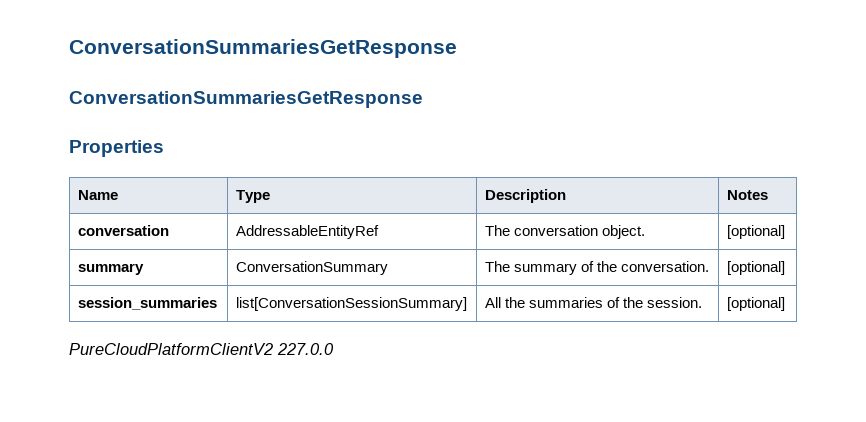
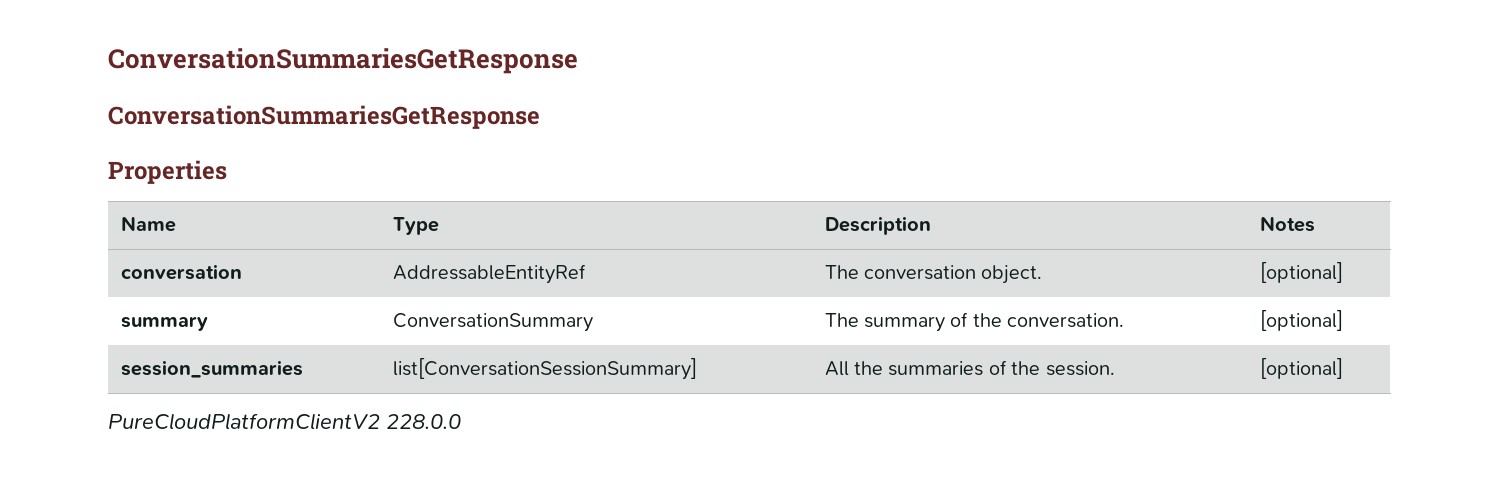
[277,343,334,355] 227.0.0 -> [386,414,461,429] 228.0.0

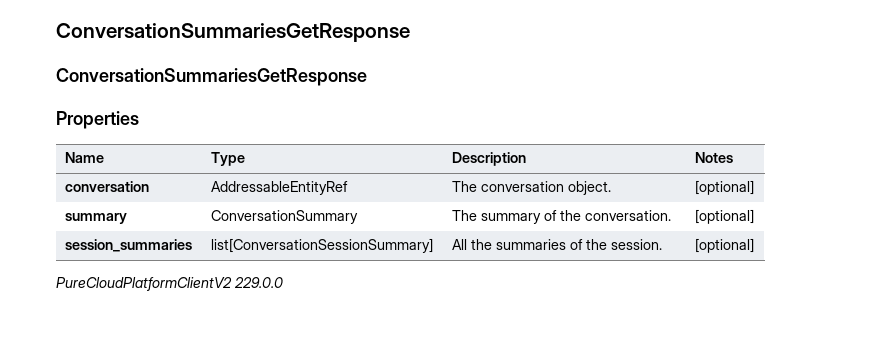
[386,414,461,429] 228.0.0 -> [234,277,284,288] 229.0.0

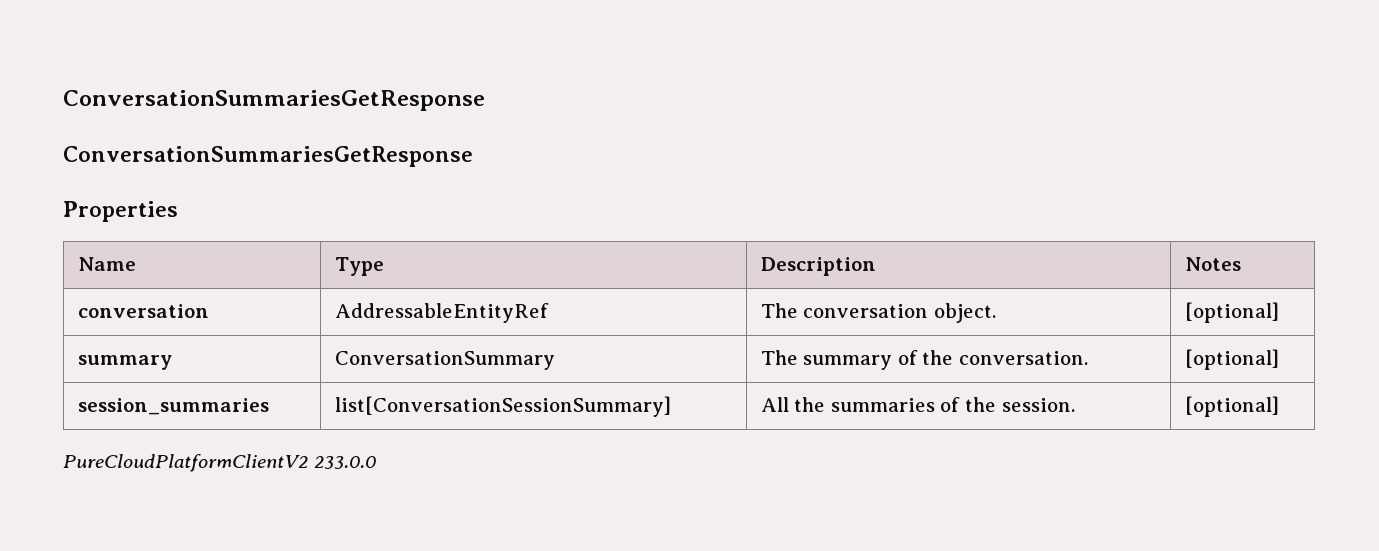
[234,277,284,288] 229.0.0 -> [313,456,376,469] 233.0.0

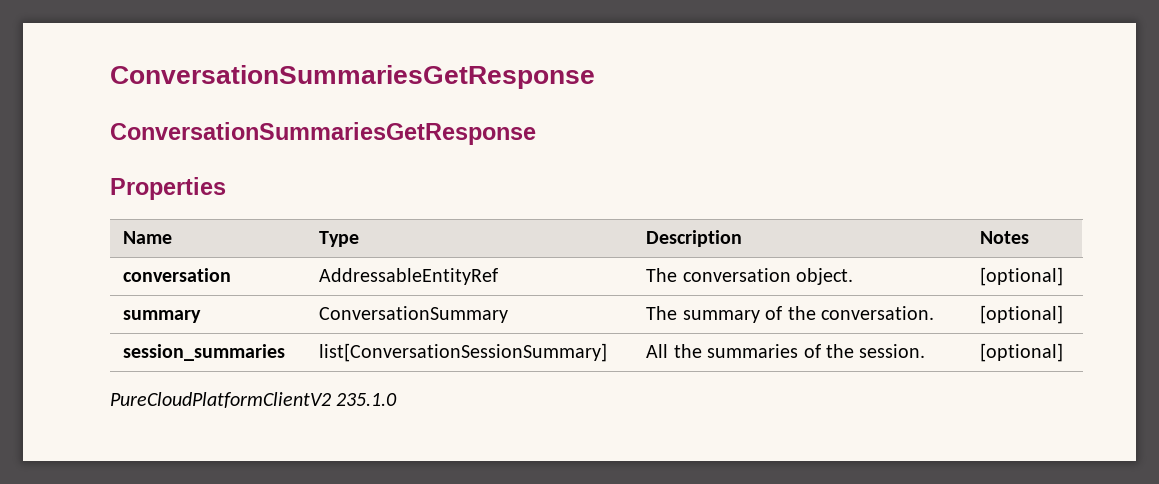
[313,456,376,469] 233.0.0 -> [336,393,398,406] 235.1.0

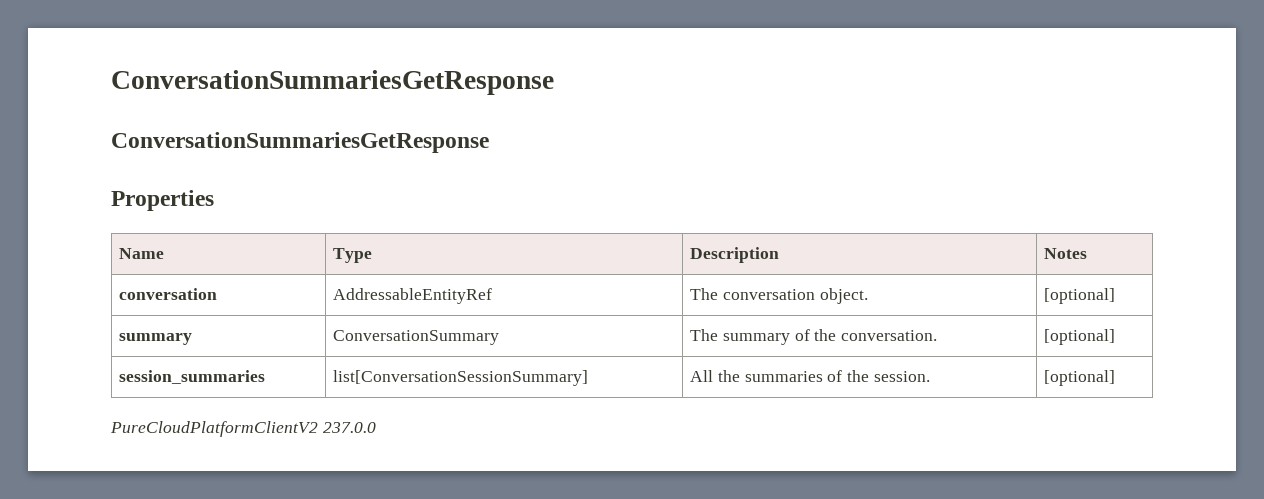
[336,393,398,406] 235.1.0 -> [322,422,376,433] 237.0.0

